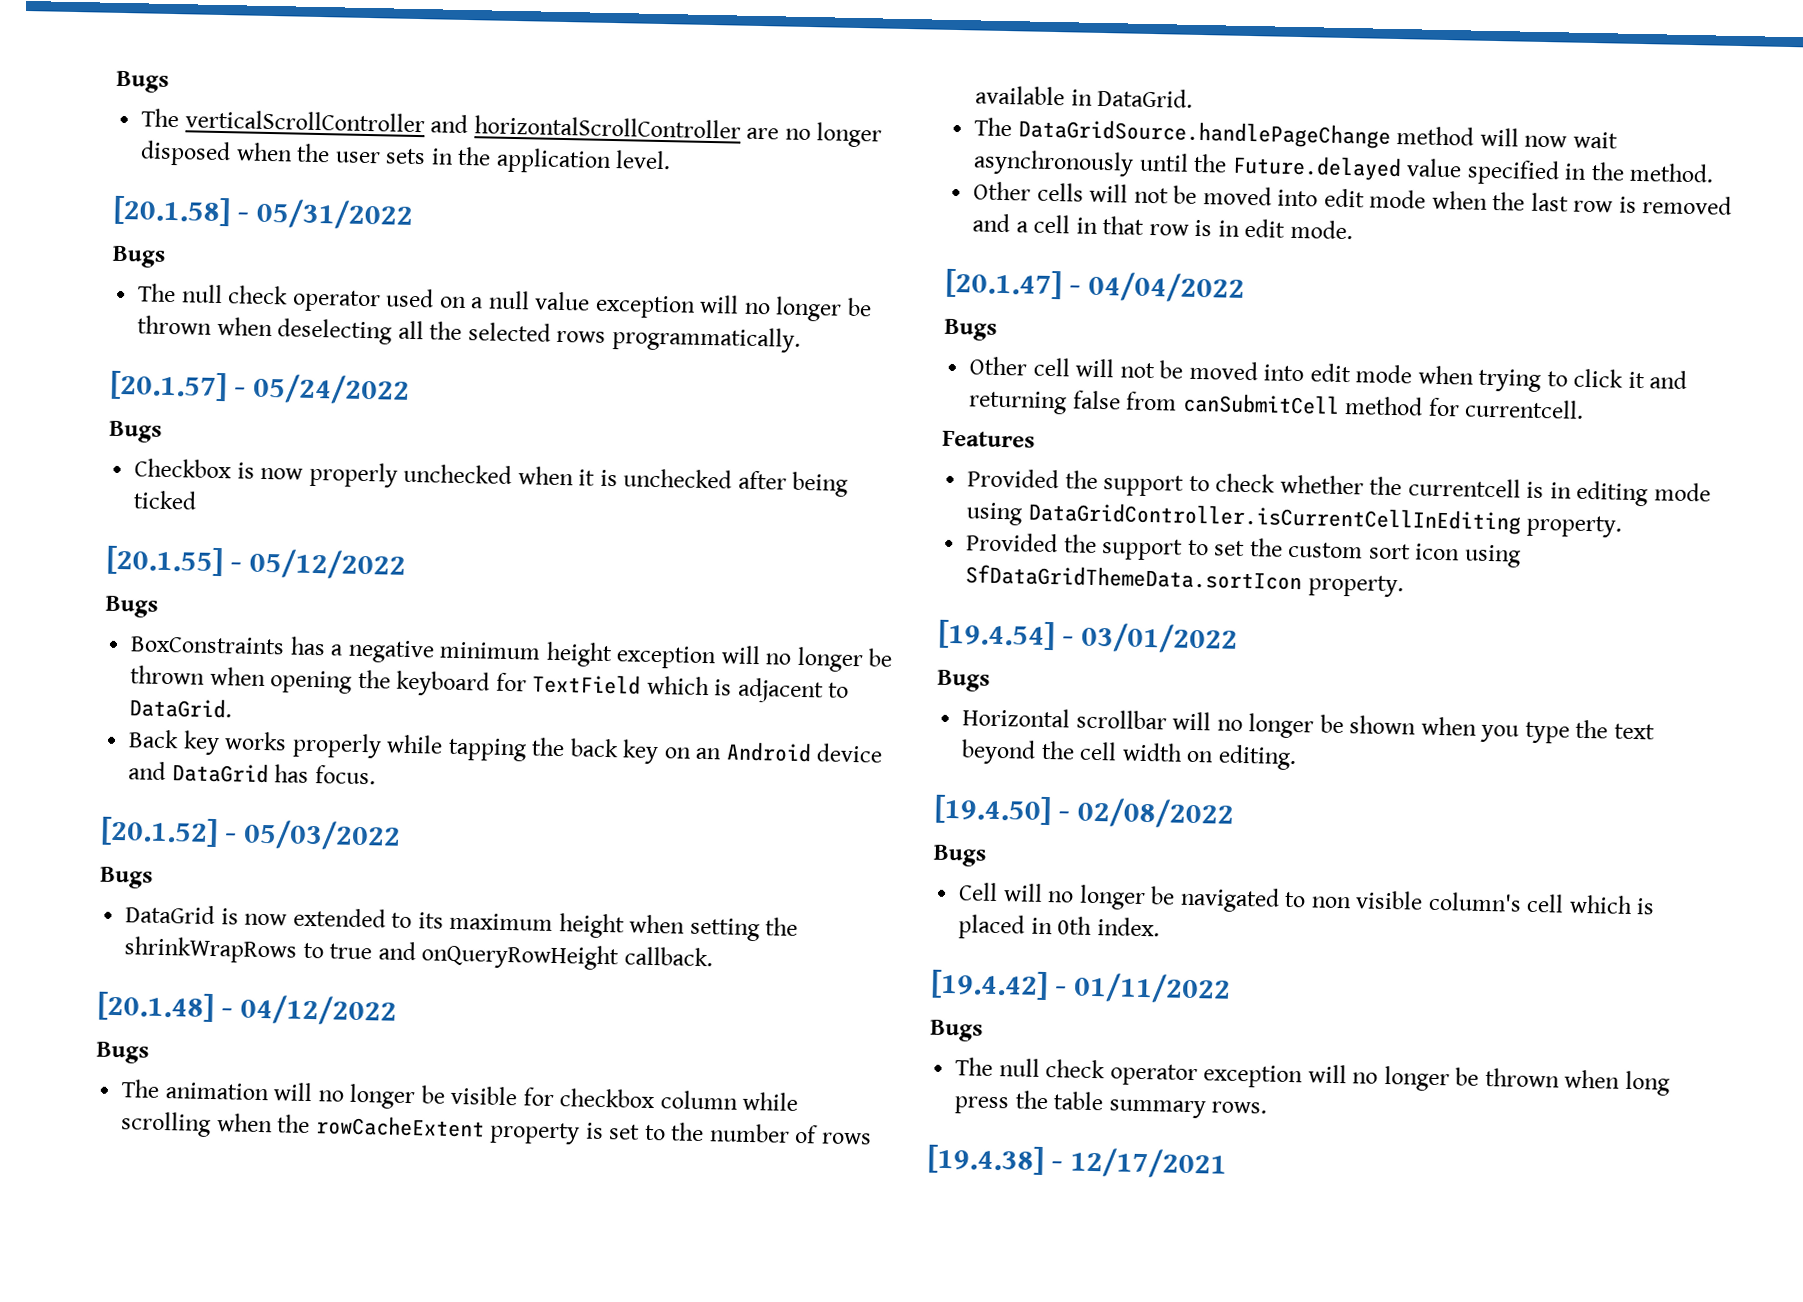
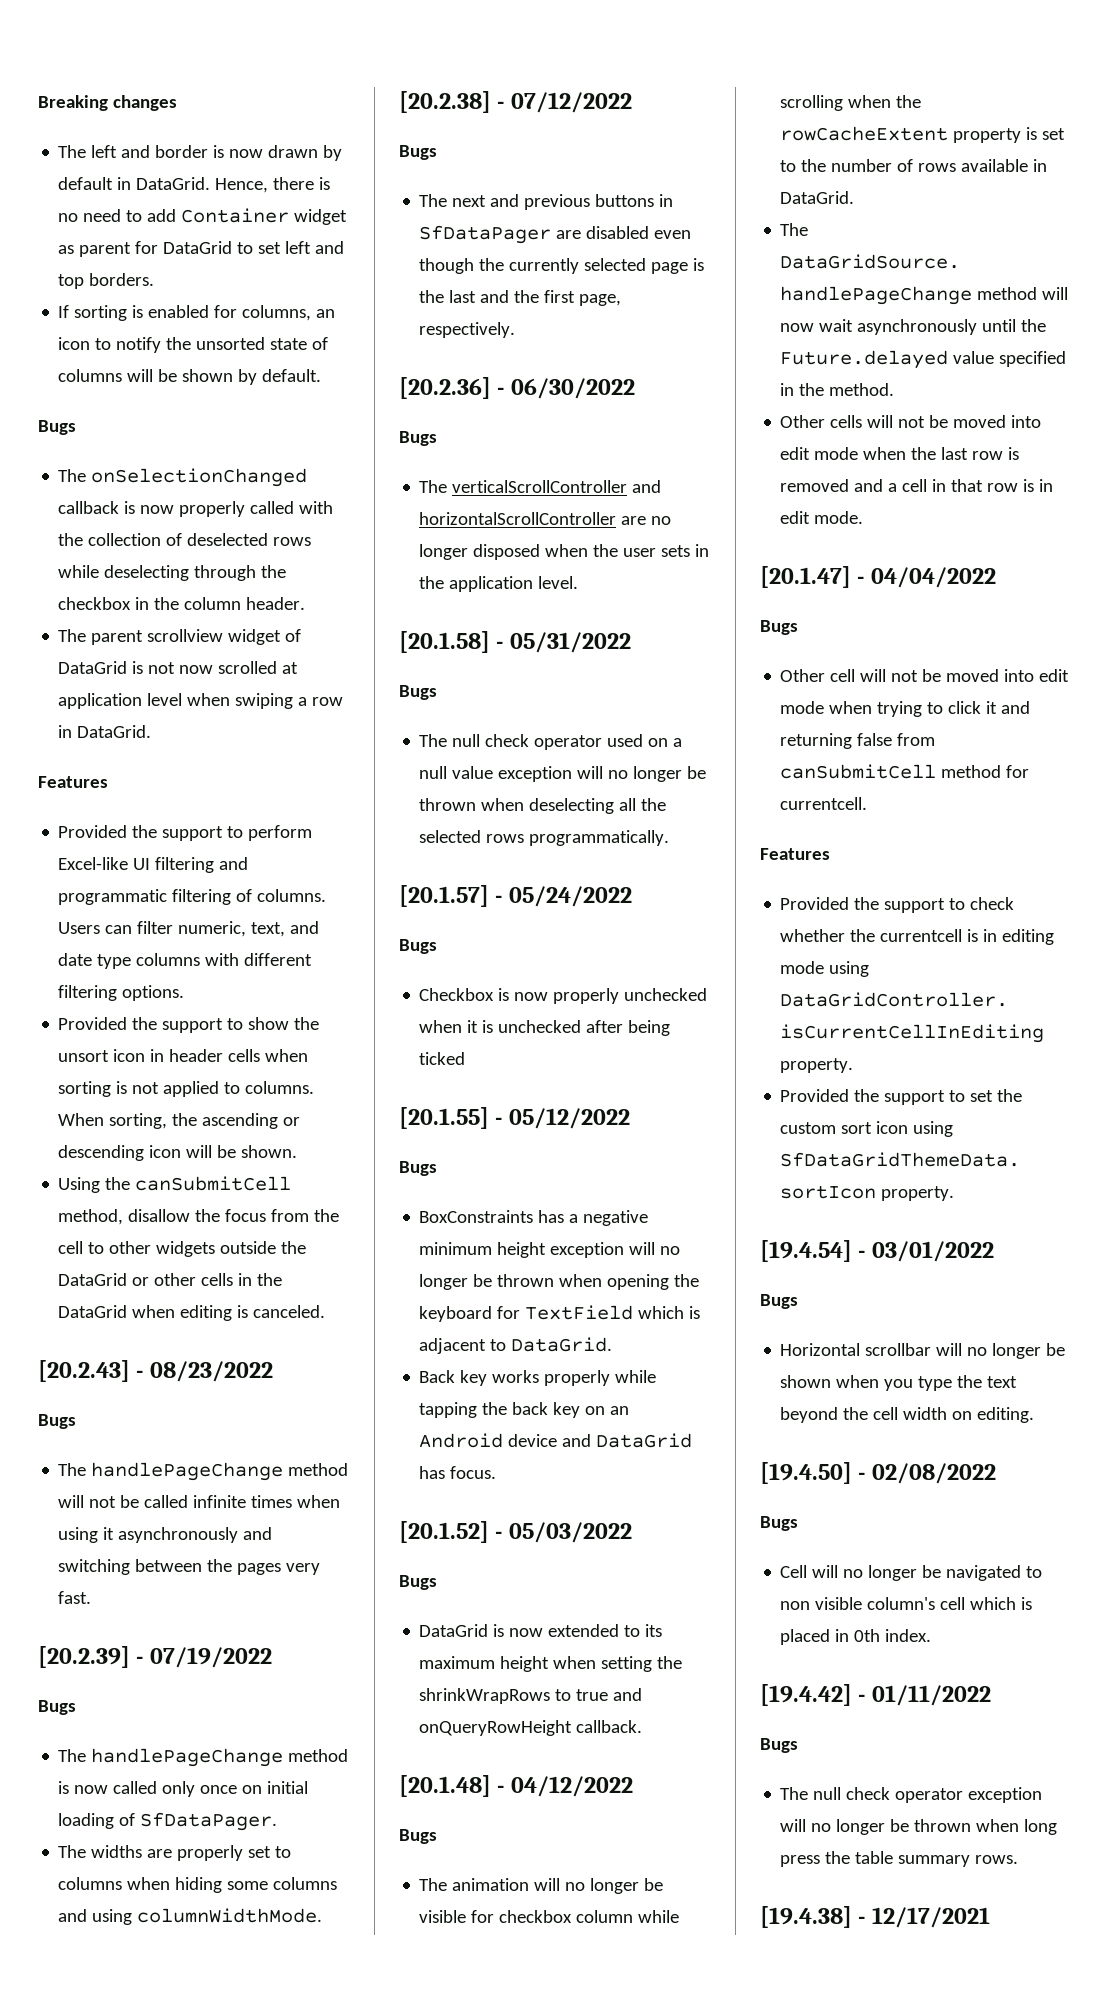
(116, 81) none -> [38,95,177,111] [58,145,343,161] [58,177,331,193] [58,208,348,225] [58,241,345,257] [58,273,155,289] [58,305,336,321] [58,337,329,353] [58,369,322,385] [38,420,76,435] [58,468,308,487] [58,501,334,517] [58,533,312,546] [58,565,287,581] [58,597,306,610] [58,629,302,645] [58,661,299,674] [58,693,344,709] [58,725,152,738] [38,776,108,788] [58,825,313,841] [58,857,249,873] [58,889,327,905] [58,921,320,937] [58,953,313,969] [58,985,185,1001] [58,1017,320,1033] [58,1049,309,1062] [58,1081,315,1097] [58,1113,301,1129] [58,1145,298,1161] [58,1176,292,1193] [58,1209,340,1225] [58,1241,307,1257] [58,1273,283,1286] [58,1305,326,1321] [38,1360,273,1382] [38,1414,76,1429] [58,1462,349,1481] [58,1495,341,1508] [58,1527,273,1543] [58,1559,321,1575] [58,1591,92,1604] [38,1646,272,1668] [38,1700,76,1715] [58,1748,349,1767] [58,1781,309,1797] [58,1812,278,1831] [58,1845,292,1861] [58,1877,338,1893] [58,1908,323,1925] [399,91,632,113] [399,145,437,160] [419,194,674,210] [419,225,692,244] [419,258,705,274] [419,290,622,306] [419,322,516,338] [399,377,635,399] Breaking changes // The left and border is now drawn by default in DataGrid. Hence, there is no need to add Container widget as parent for DataGrid to set left and top borders. // If sorting is enabled for columns, an icon to notify the unsorted state of columns will be shown by default. // Bugs // The onSelectionChanged callback is now properly called with the collection of deselected rows while deselecting through the checkbox in the column header. // The parent scrollview widget of DataGrid is not now scrolled at application level when swiping a row in DataGrid. // Features // Provided the support to perform Excel-like UI filtering and programmatic filtering of columns. Users can filter numeric, text, and date type columns with different filtering options. // Provided the support to show the unsort icon in header cells when sorting is not applied to columns. When sorting, the ascending or descending icon will be shown. // Using the canSubmitCell method, disallow the focus from the cell to other widgets outside the DataGrid or other cells in the DataGrid when editing is canceled. // [20.2.43] - 08/23/2022 // Bugs // The handlePageChange method will not be called infinite times when using it asynchronously and switching between the pages very fast. // [20.2.39] - 07/19/2022 // Bugs // The handlePageChange method is now called only once on initial loading of SfDataPager. // The widths are properly set to columns when hiding some columns and using columnWidthMode. // [20.2.38] - 07/12/2022 // Bugs // The next and previous buttons in SfDataPager are disabled even though the currently selected page is the last and the first page, respectively. // [20.2.36] - 06/30/2022 //

